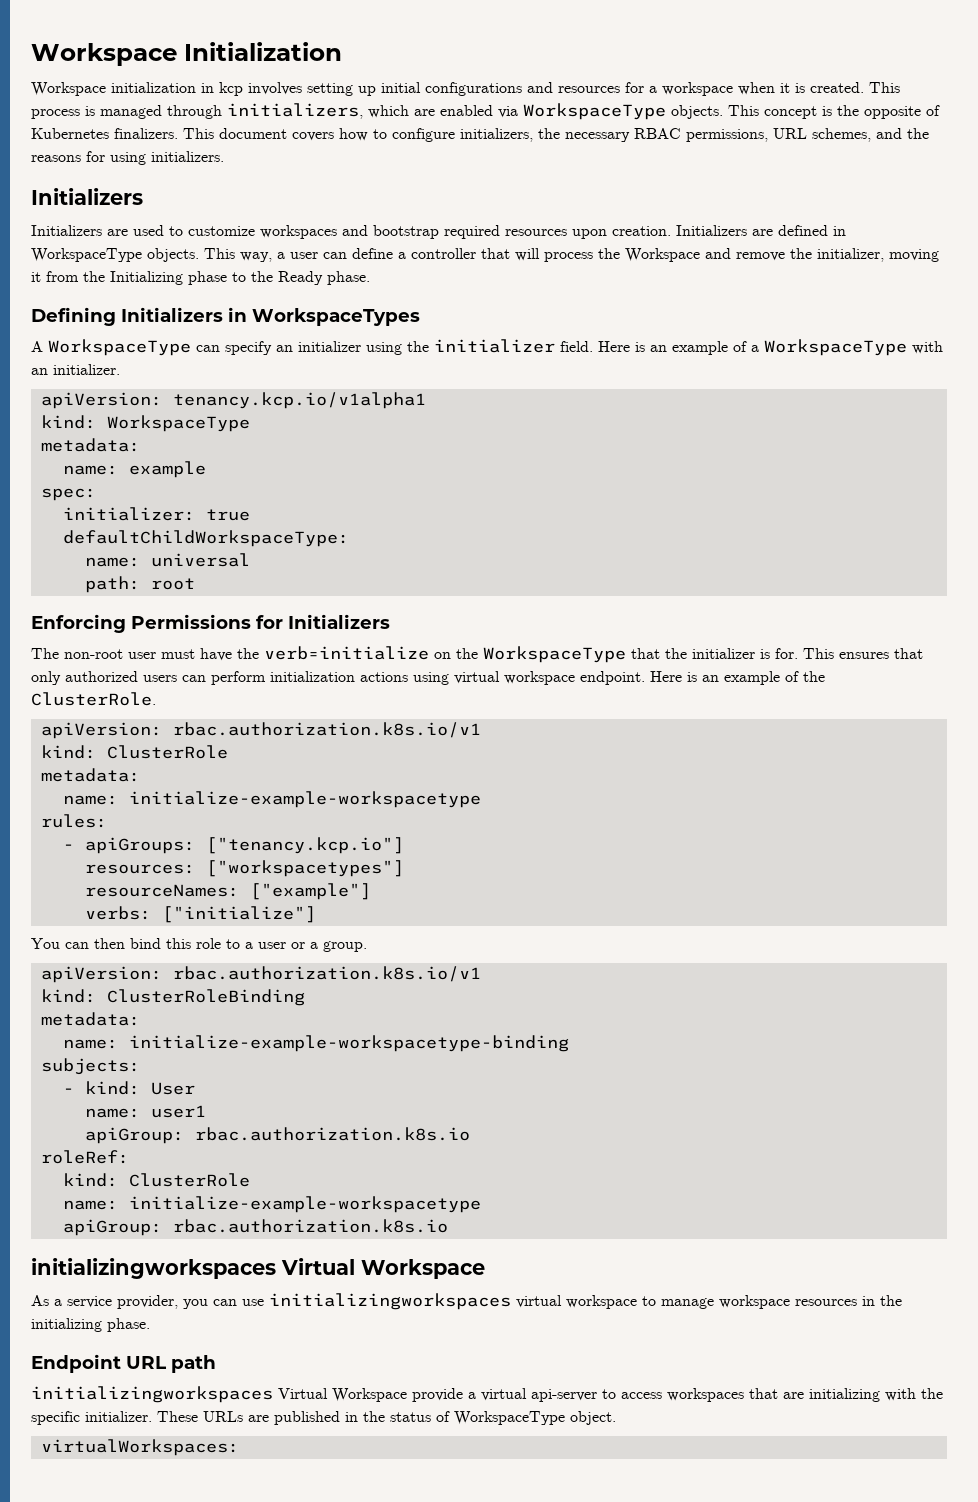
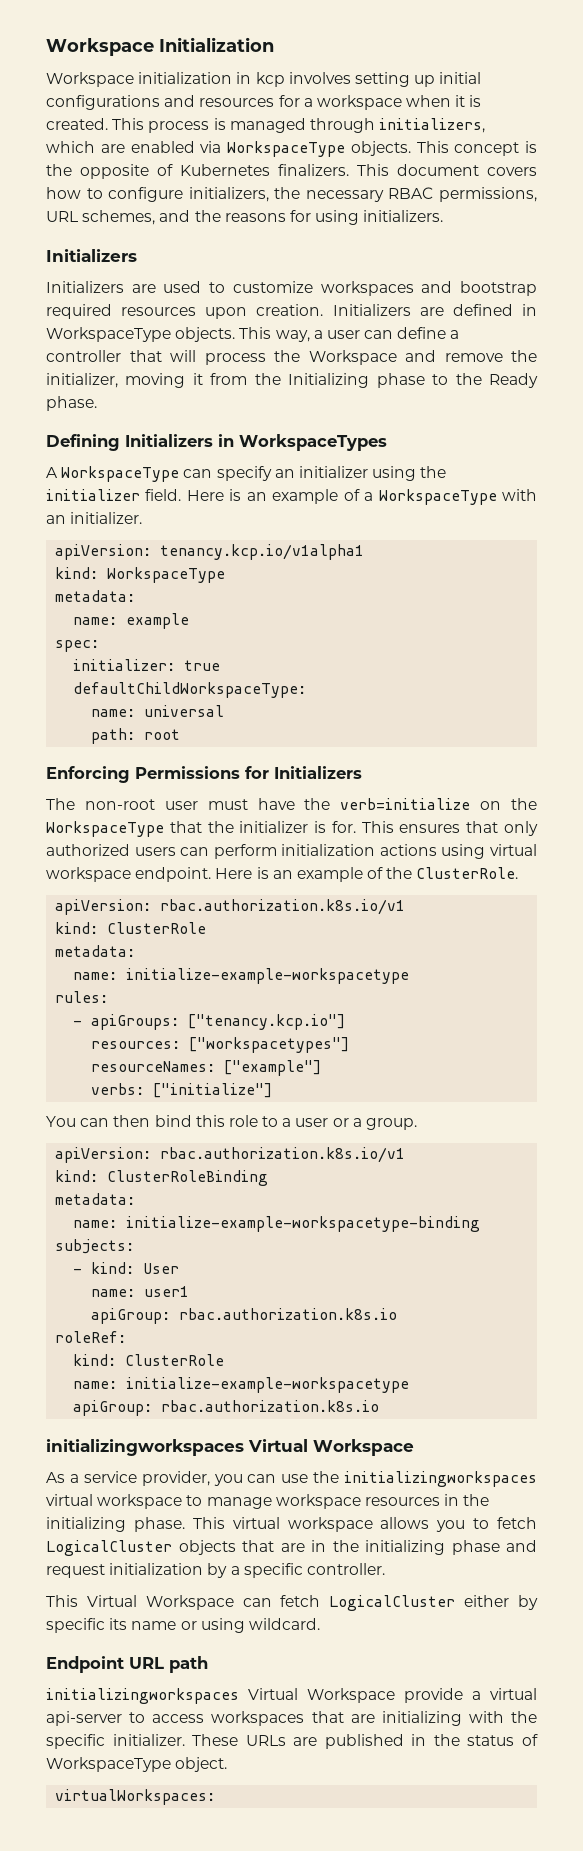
(264, 1302) none -> [313,1471,340,1483] the
(150, 1325) none -> [192,1517,537,1532] [46,1540,537,1556] [46,1563,385,1578] [46,1595,538,1611] [46,1618,320,1633] This virtual workspace allows you to fetch LogicalCluster objects that are in the initializing phase and request initialization by a specific controller. // This Virtual Workspace can fetch LogicalCluster either by specific its name or using wildcard.

